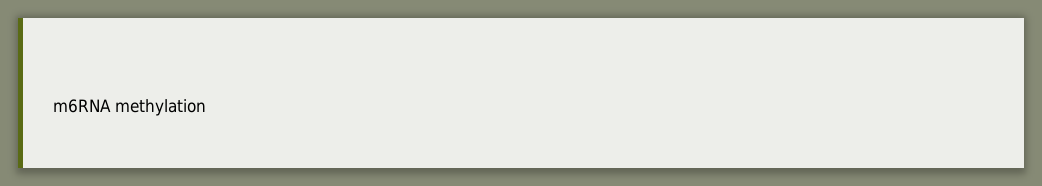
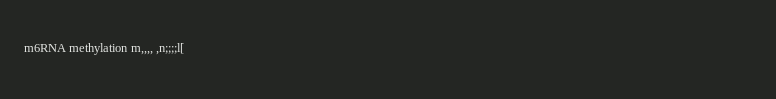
(206, 107) none -> [130,43,185,55] m,,,, ,n;;;;l[

